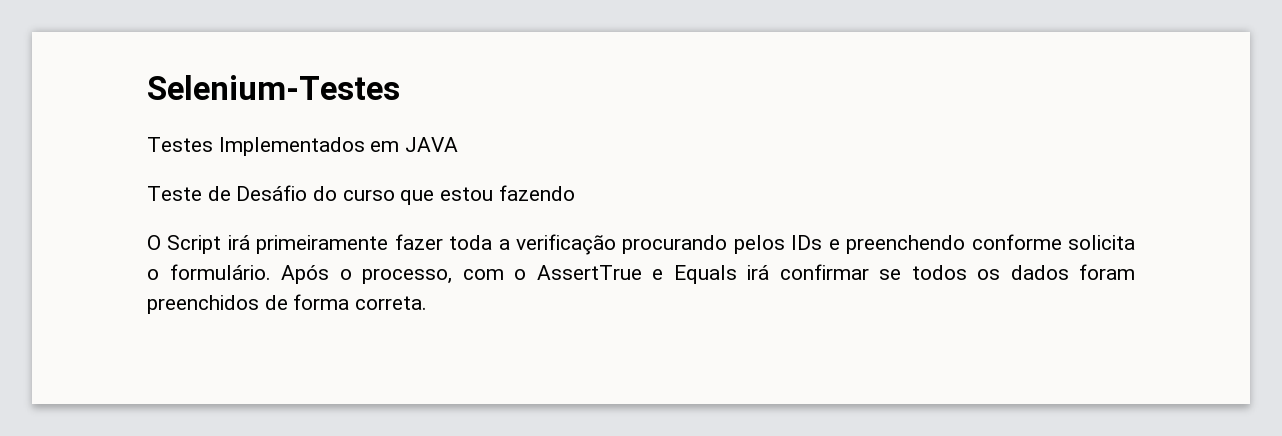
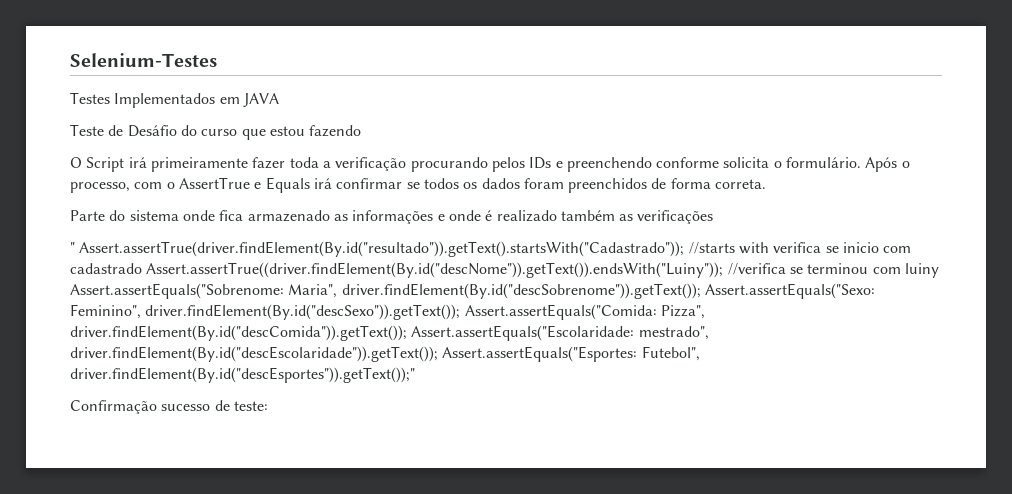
(428, 303) none -> [70,210,714,224] [70,241,912,257] [70,262,939,278] [70,283,875,299] [70,304,705,320] [70,325,709,341] [70,346,700,362] [70,367,415,383] [70,400,268,414] // Parte do sistema onde fica armazenado as informações e onde é realizado também as verificações // " Assert.assertTrue(driver.findElement(By.id("resultado")).getText().startsWith("Cadastrado")); //starts with verifica se inicio com cadastrado Assert.assertTrue((driver.findElement(By.id("descNome")).getText()).endsWith("Luiny")); //verifica se terminou com luiny Assert.assertEquals("Sobrenome: Maria", driver.findElement(By.id("descSobrenome")).getText()); Assert.assertEquals("Sexo: Feminino", driver.findElement(By.id("descSexo")).getText()); Assert.assertEquals("Comida: Pizza", driver.findElement(By.id("descComida")).getText()); Assert.assertEquals("Escolaridade: mestrado", driver.findElement(By.id("descEscolaridade")).getText()); Assert.assertEquals("Esportes: Futebol", driver.findElement(By.id("descEsportes")).getText());" // Confirmação sucesso de teste:

